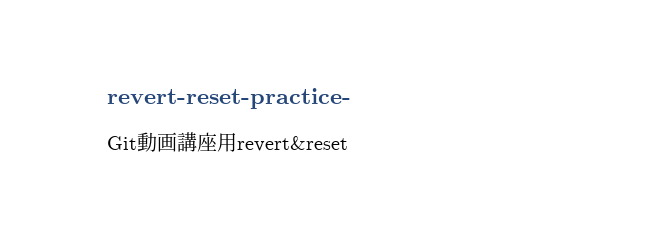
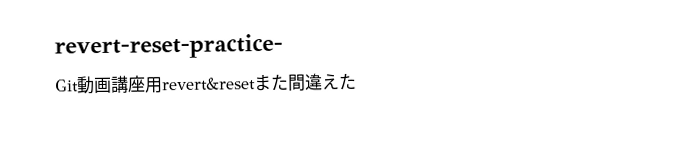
(348, 144) none -> [253,72,357,92] また間違えた

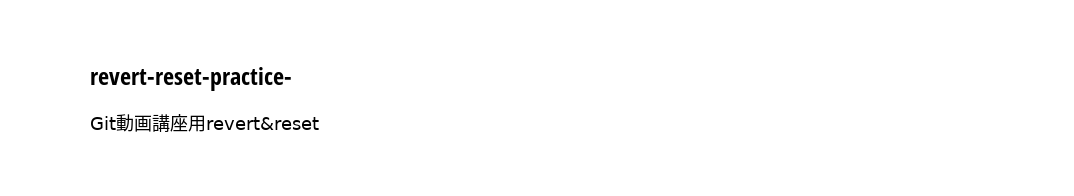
[253,72,357,92] また間違えた -> (319, 123) none

